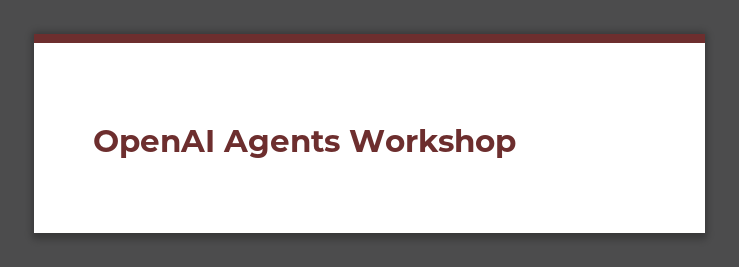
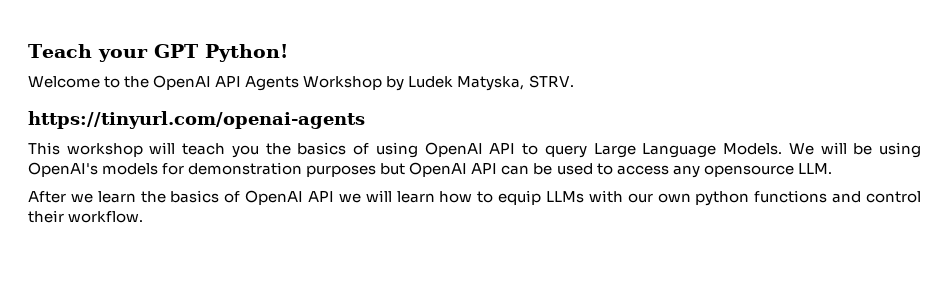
[93,129,516,158] OpenAI Agents Workshop -> [28,44,288,62] [28,75,574,91] [28,111,365,129] [28,142,921,158] [28,162,832,178] [28,190,922,206] [28,210,144,223] Teach your GPT Python! // Welcome to the OpenAI API Agents Workshop by Ludek Matyska, STRV. // https://tinyurl.com/openai-agents // This workshop will teach you the basics of using OpenAI API to query Large Language Models. We will be using OpenAI's models for demonstration purposes but OpenAI API can be used to access any opensource LLM. // After we learn the basics of OpenAI API we will learn how to equip LLMs with our own python functions and control their workflow.

